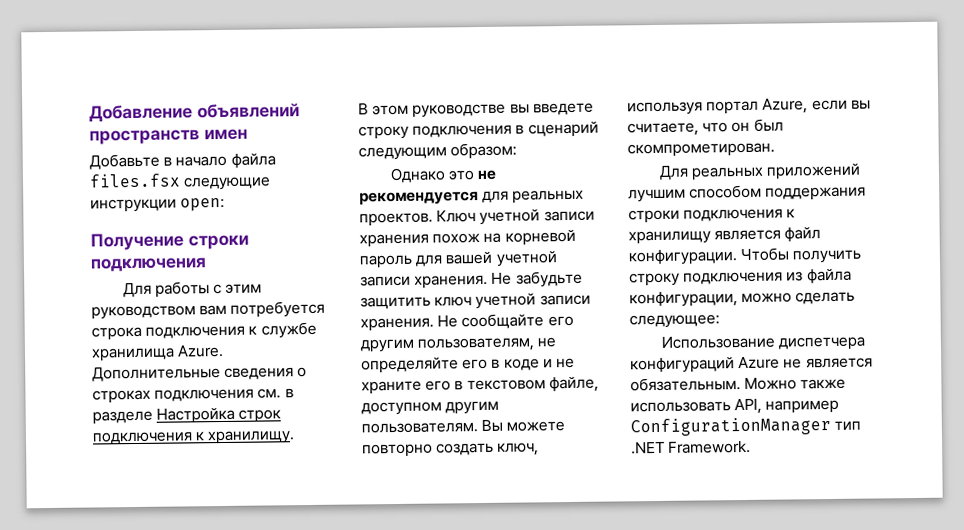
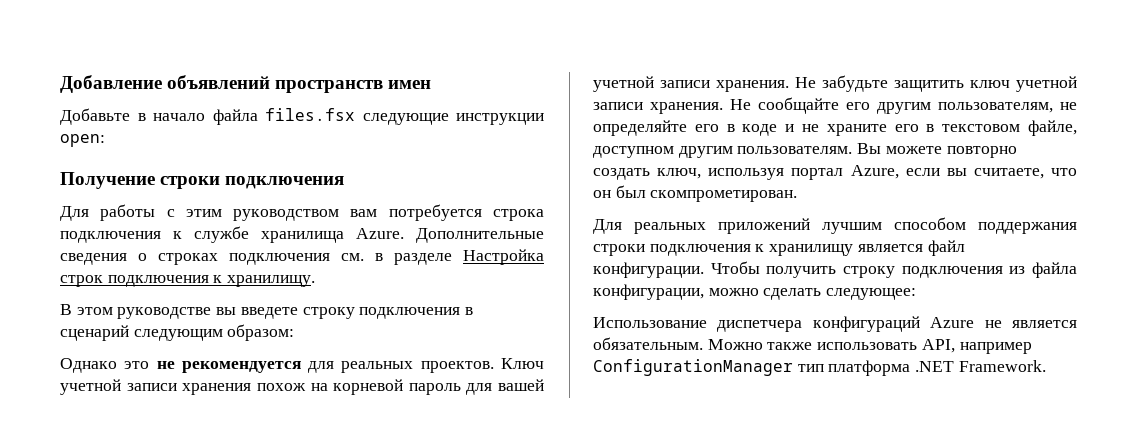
(862, 425) none -> [828,360,911,376] платформа

